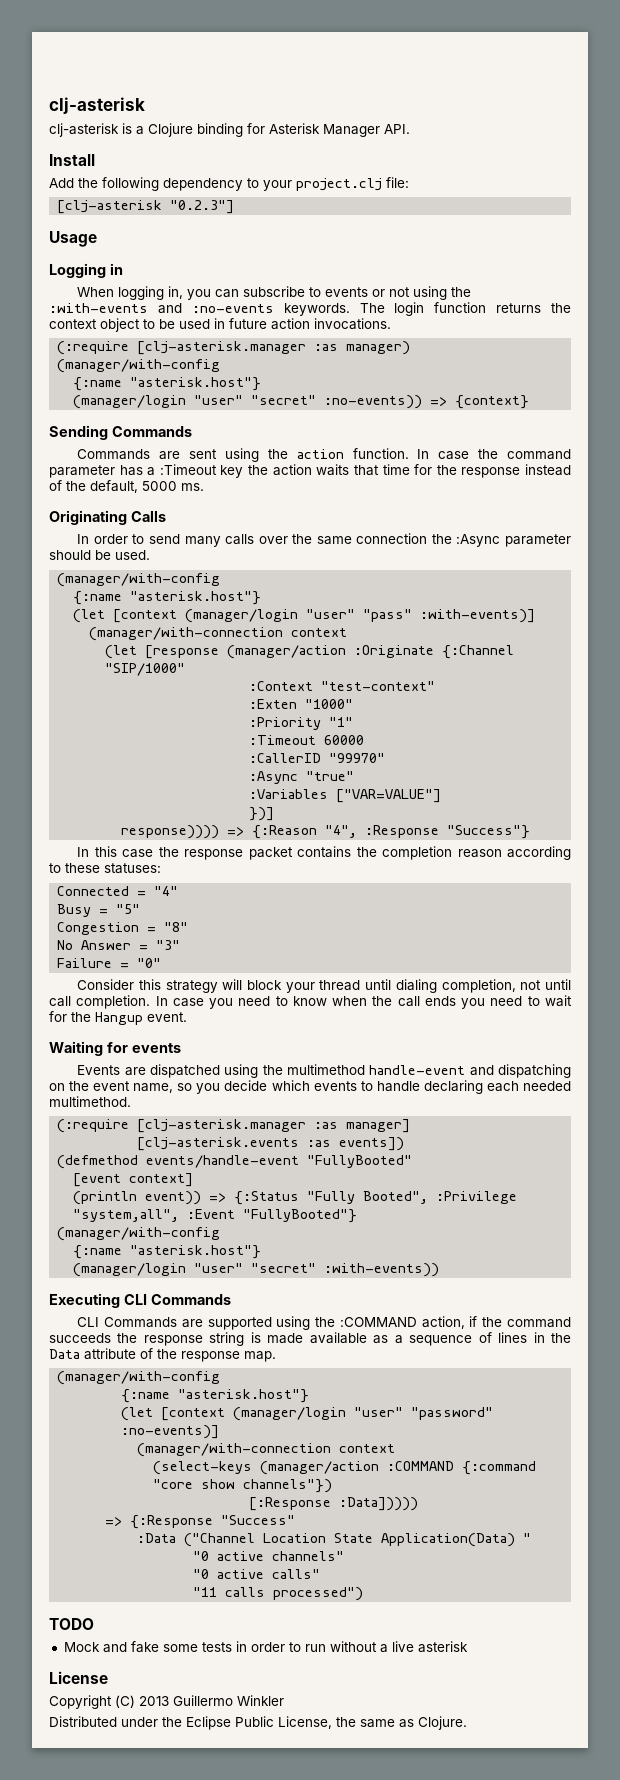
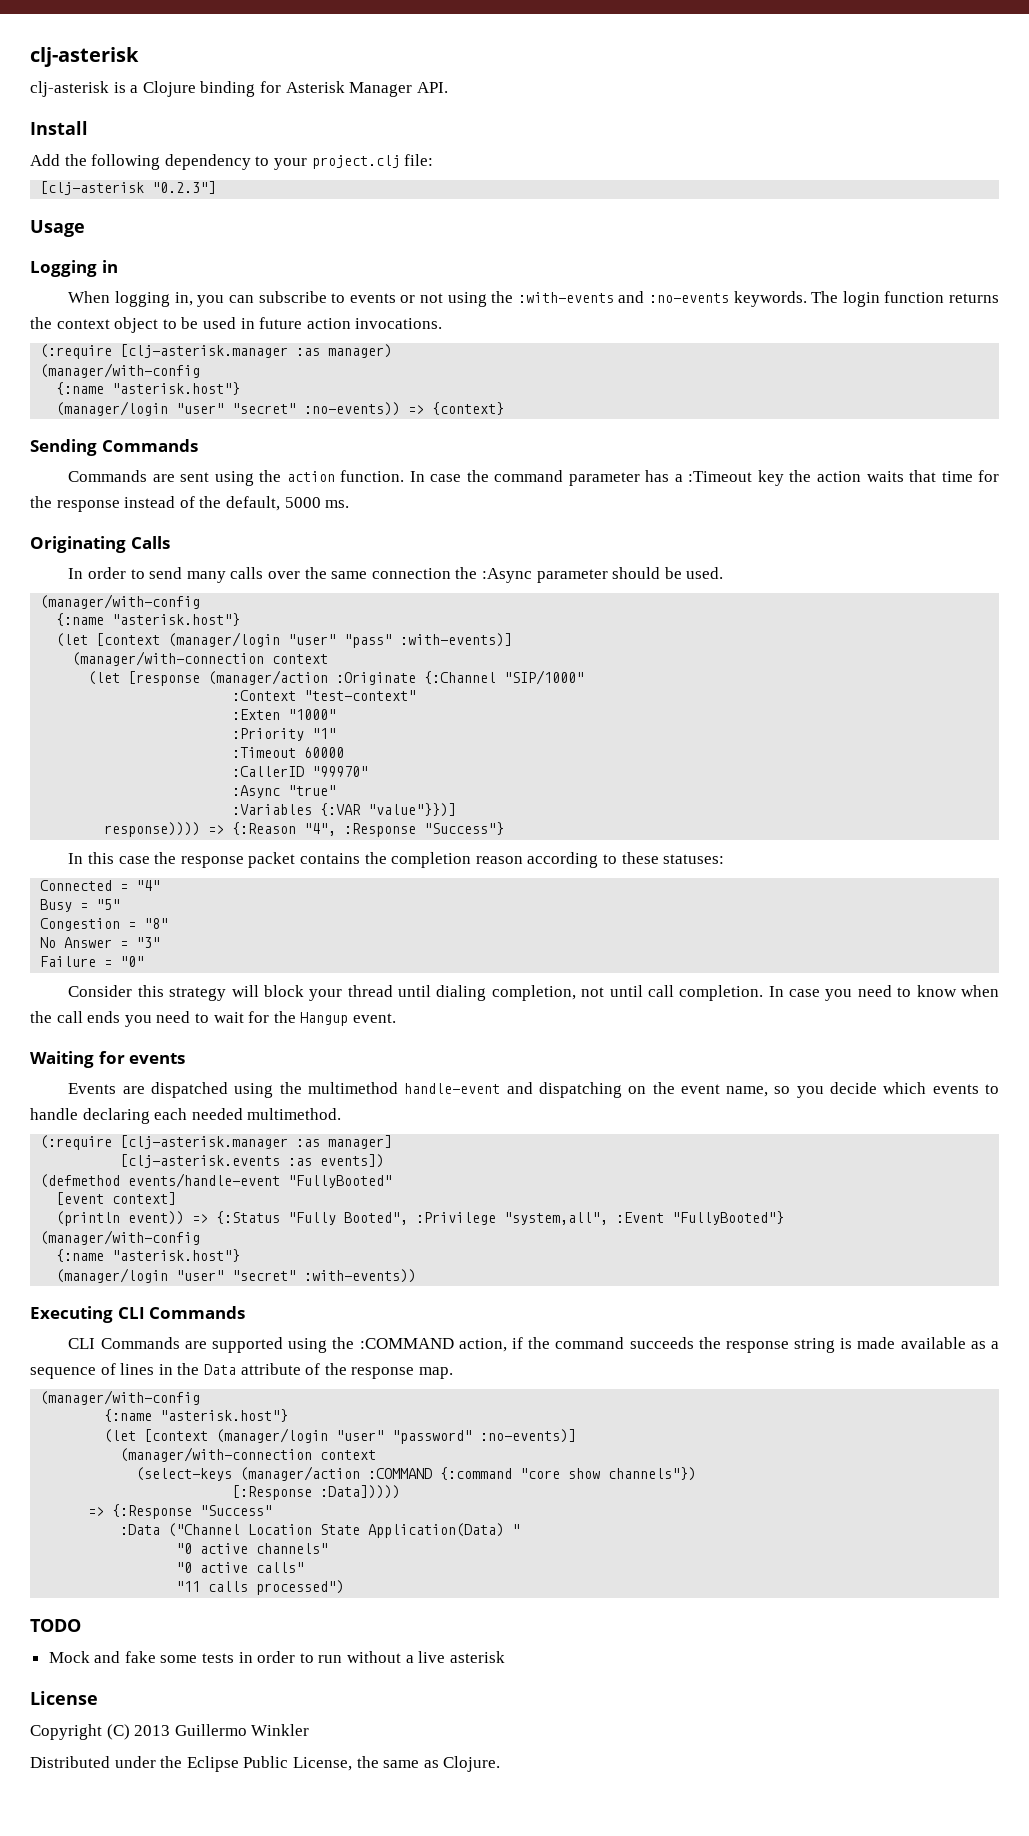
[336,789,442,803] [249,807,275,821] ["VAR=VALUE"] // })] -> [320,803,457,817] {:VAR "value"}})]

